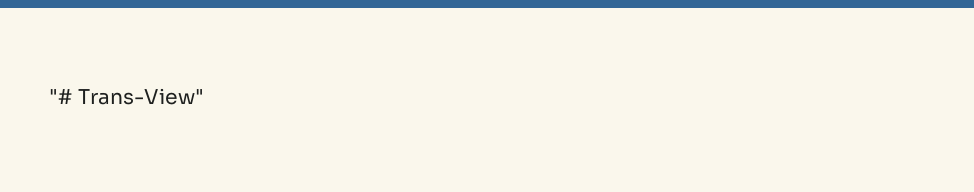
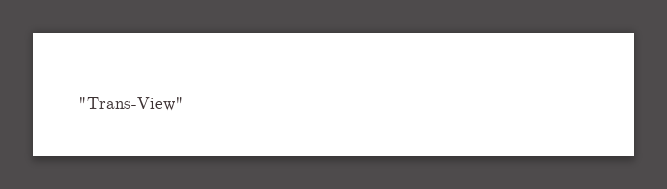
[49,88,204,105] "# Trans-View" -> [78,97,184,111] "Trans-View"

